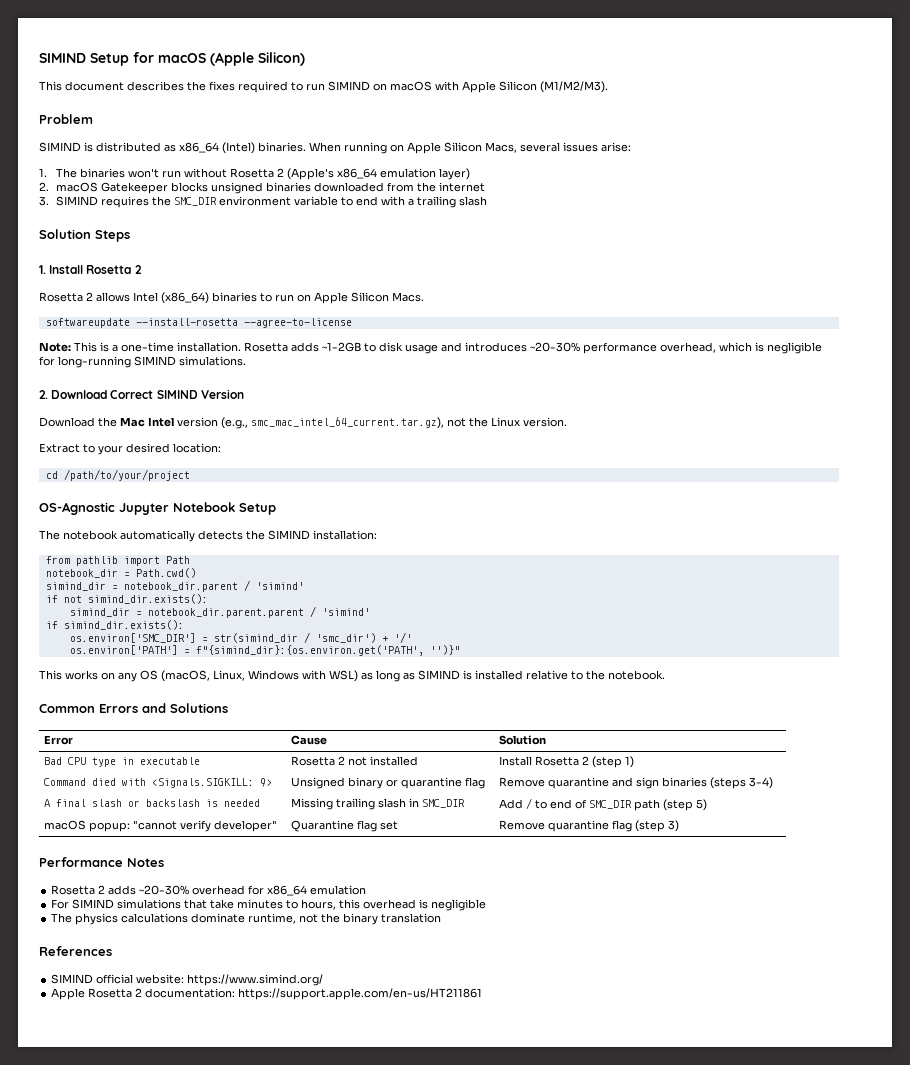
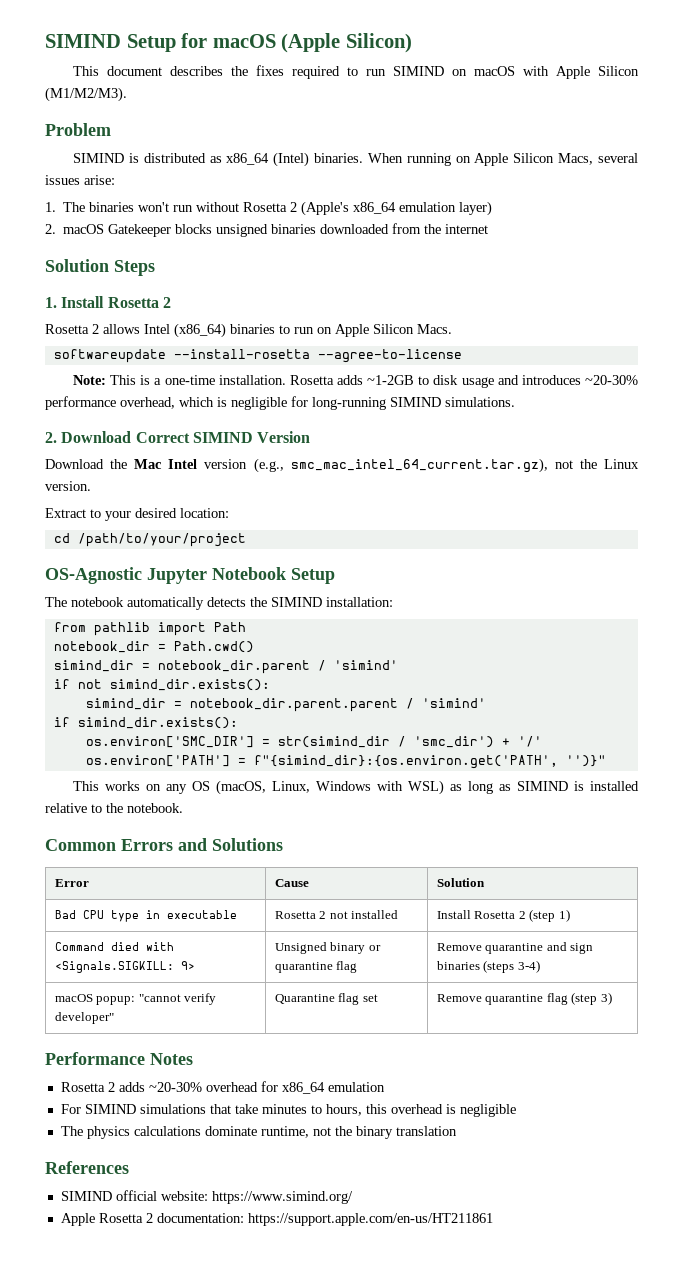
[39,196,487,208] // 3. SIMIND requires the SMC_DIR environment variable to end with a trailing slash -> (489, 229) none
[44,799,261,807] [291,798,466,810] [499,798,708,811] // A final slash or backslash is needed | Missing trailing slash in SMC_DIR | Add / to end of SMC_DIR path (step 5) -> (540, 966) none

